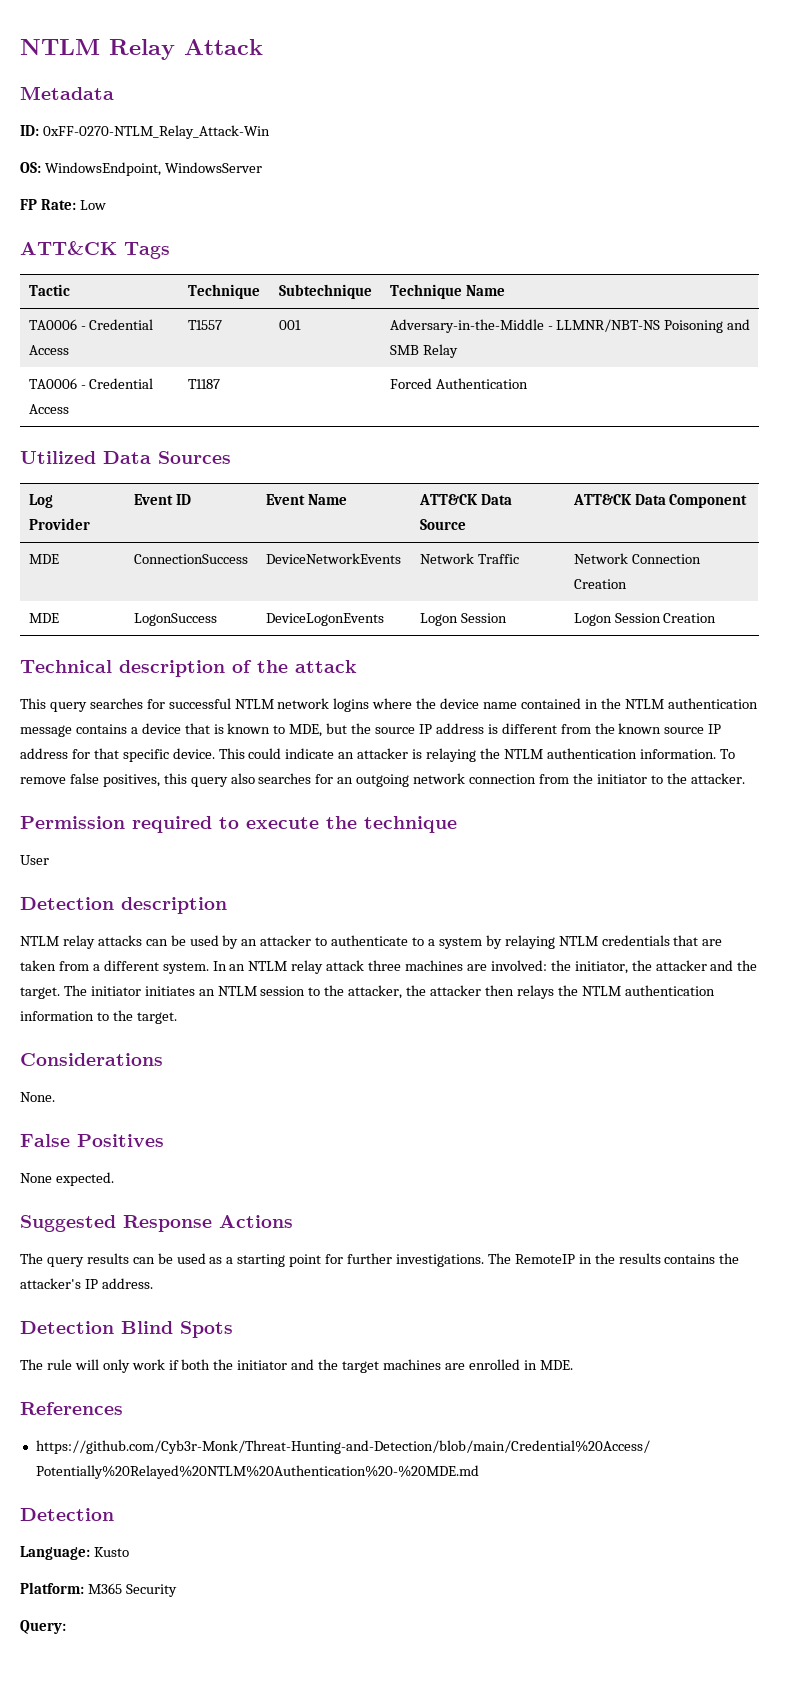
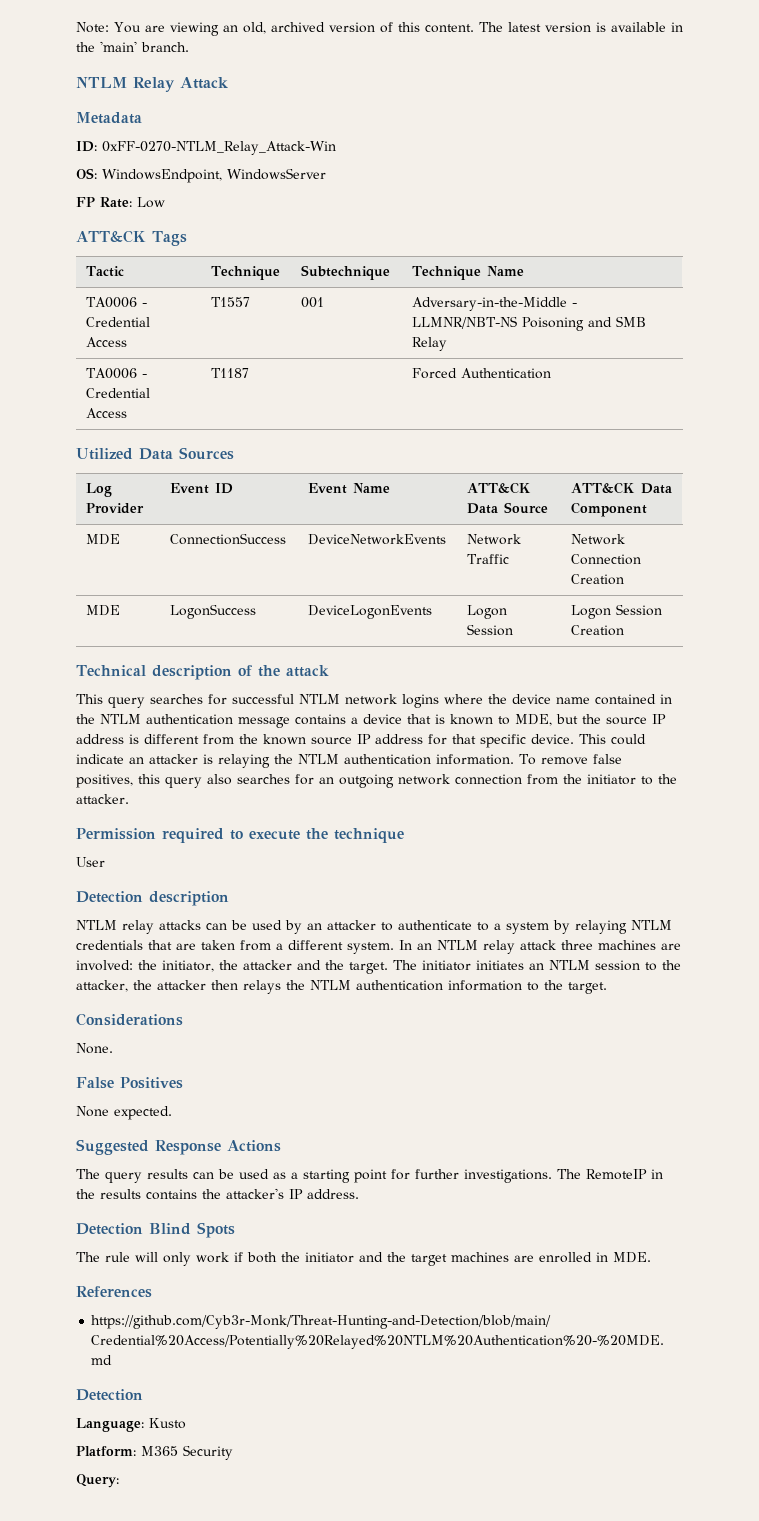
(20, 47) none -> [76,22,683,36] [76,41,189,52] Note: You are viewing an old, archived version of this content. The latest version is available in the 'main' branch. //

